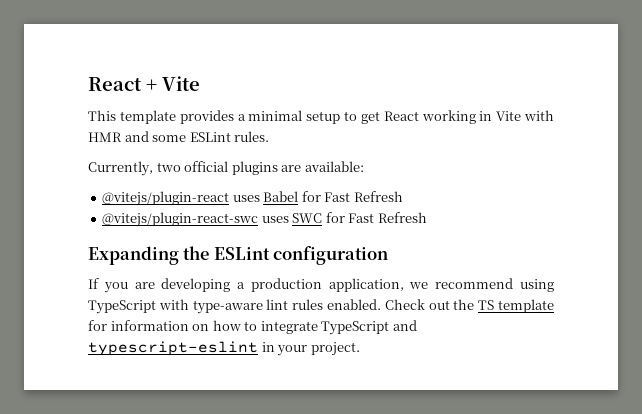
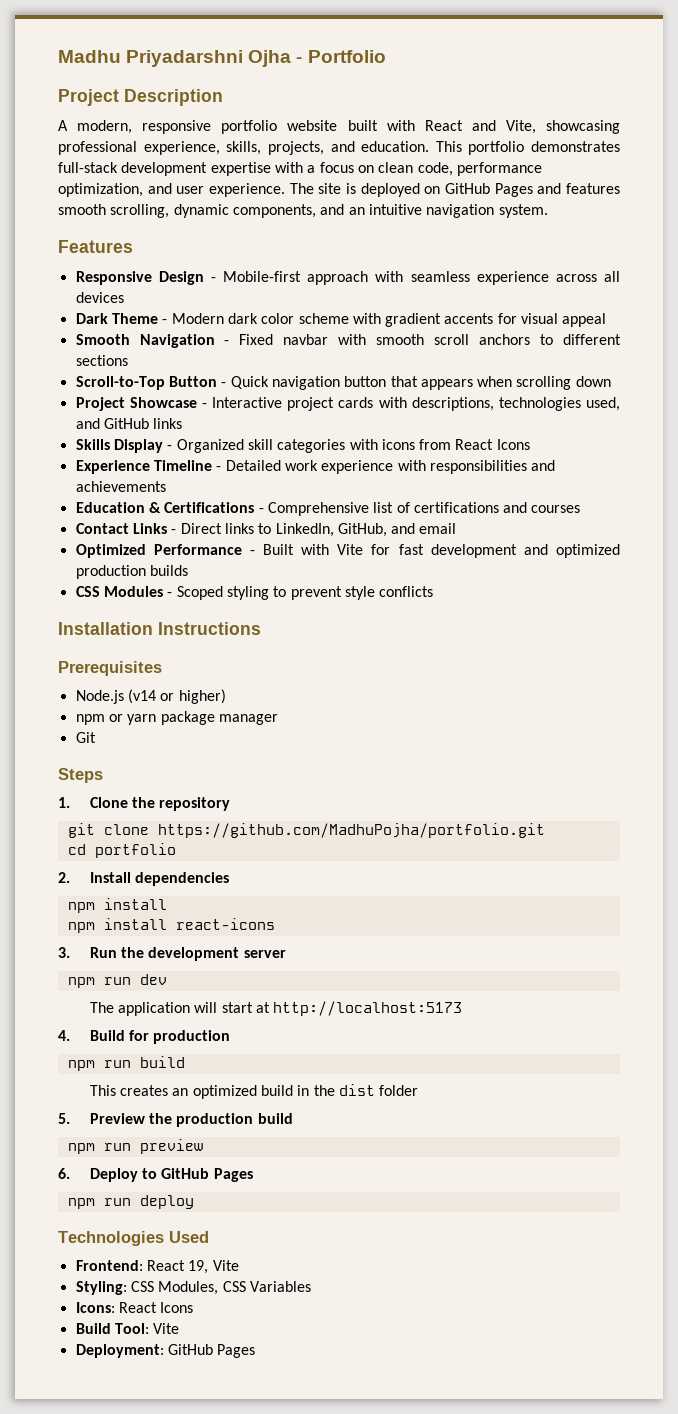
[88,76,200,91] [88,110,554,124] [88,131,270,142] [88,161,364,176] [102,191,403,206] [102,212,427,227] [88,246,389,265] [88,278,554,293] [88,299,554,314] [88,320,417,335] [88,341,360,356] React + Vite // This template provides a minimal setup to get React working in Vite with HMR and some ESLint rules. // Currently, two official plugins are available: // @vitejs/plugin-react uses Babel for Fast Refresh // @vitejs/plugin-react-swc uses SWC for Fast Refresh // Expanding the ESLint configuration // If you are developing a production application, we recommend using TypeScript with type-aware lint rules enabled. Check out the TS template for information on how to integrate TypeScript and typescript-eslint in your project. -> [58,50,386,67] [58,89,223,106] [58,120,621,134] [58,141,620,155] [58,162,542,176] [58,183,621,197] [58,204,548,218] [58,240,133,253] [75,271,620,285] [75,292,124,303] [75,313,607,327] [75,334,621,348] [75,355,128,366] [75,376,611,390] [75,397,620,411] [75,418,183,429] [75,439,530,453] [75,460,556,474] [75,481,166,492] [75,502,581,516] [75,523,457,537] [75,544,620,558] [75,565,188,579] [75,586,434,600] [58,622,261,635] [58,661,162,676] [75,689,226,704] [75,711,278,725] [75,732,96,743] [58,768,103,783] [58,797,231,811] [67,823,545,838] [67,843,176,858] [58,872,230,886] [67,898,167,913] [67,918,275,933] [58,947,286,961] [67,974,167,988] [89,1001,463,1016] [58,1030,231,1044] [67,1056,185,1071] [89,1084,419,1099] [58,1113,293,1127] [67,1139,203,1154] [58,1168,253,1182] [67,1195,194,1209] [58,1231,209,1246] [75,1260,239,1274] [75,1281,311,1295] [75,1302,194,1313] [75,1323,180,1334] [75,1344,256,1358] Madhu Priyadarshni Ojha - Portfolio // Project Description // A modern, responsive portfolio website built with React and Vite, showcasing professional experience, skills, projects, and education. This portfolio demonstrates full-stack development expertise with a focus on clean code, performance optimization, and user experience. The site is deployed on GitHub Pages and features smooth scrolling, dynamic components, and an intuitive navigation system. // Features // Responsive Design - Mobile-first approach with seamless experience across all devices // Dark Theme - Modern dark color scheme with gradient accents for visual appeal // Smooth Navigation - Fixed navbar with smooth scroll anchors to different sections // Scroll-to-Top Button - Quick navigation button that appears when scrolling down // Project Showcase - Interactive project cards with descriptions, technologies used, and GitHub links // Skills Display - Organized skill categories with icons from React Icons // Experience Timeline - Detailed work experience with responsibilities and achievements // Education & Certifications - Comprehensive list of certifications and courses // Contact Links - Direct links to LinkedIn, GitHub, and email // Optimized Performance - Built with Vite for fast development and optimized production builds // CSS Modules - Scoped styling to prevent style conflicts // Installation Instructions // Prerequisites // Node.js (v14 or higher) // npm or yarn package manager // Git // Steps // 1. Clone the repository // git clone https://github.com/MadhuPojha/portfolio.git // cd portfolio // 2. Install dependencies // npm install // npm install react-icons // 3. Run the development server // npm run dev // The application will start at http://localhost:5173 // 4. Build for production // npm run build // This creates an optimized build in the dist folder // 5. Preview the production build // npm run preview // 6. Deploy to GitHub Pages // npm run deploy // Technologies Used // Frontend: React 19, Vite // Styling: CSS Modules, CSS Variables // Icons: React Icons // Build Tool: Vite // Deployment: GitHub Pages

